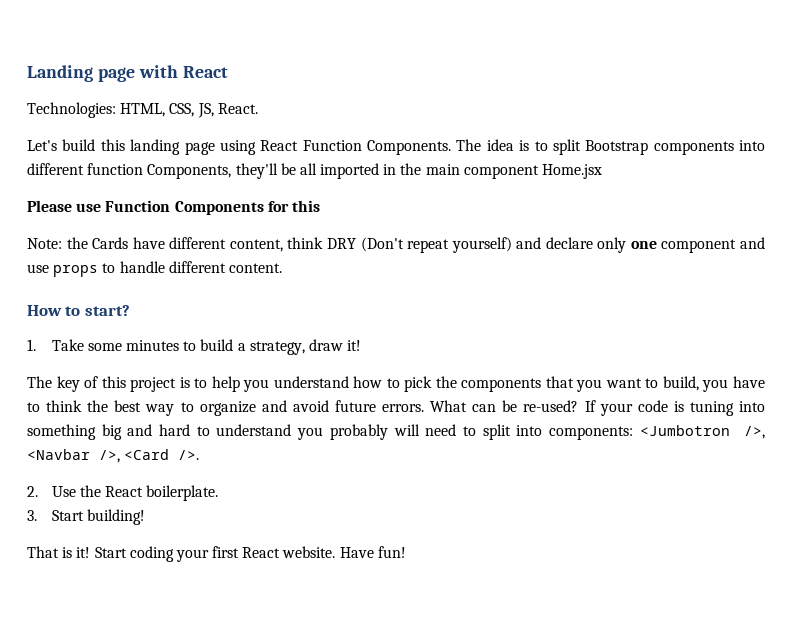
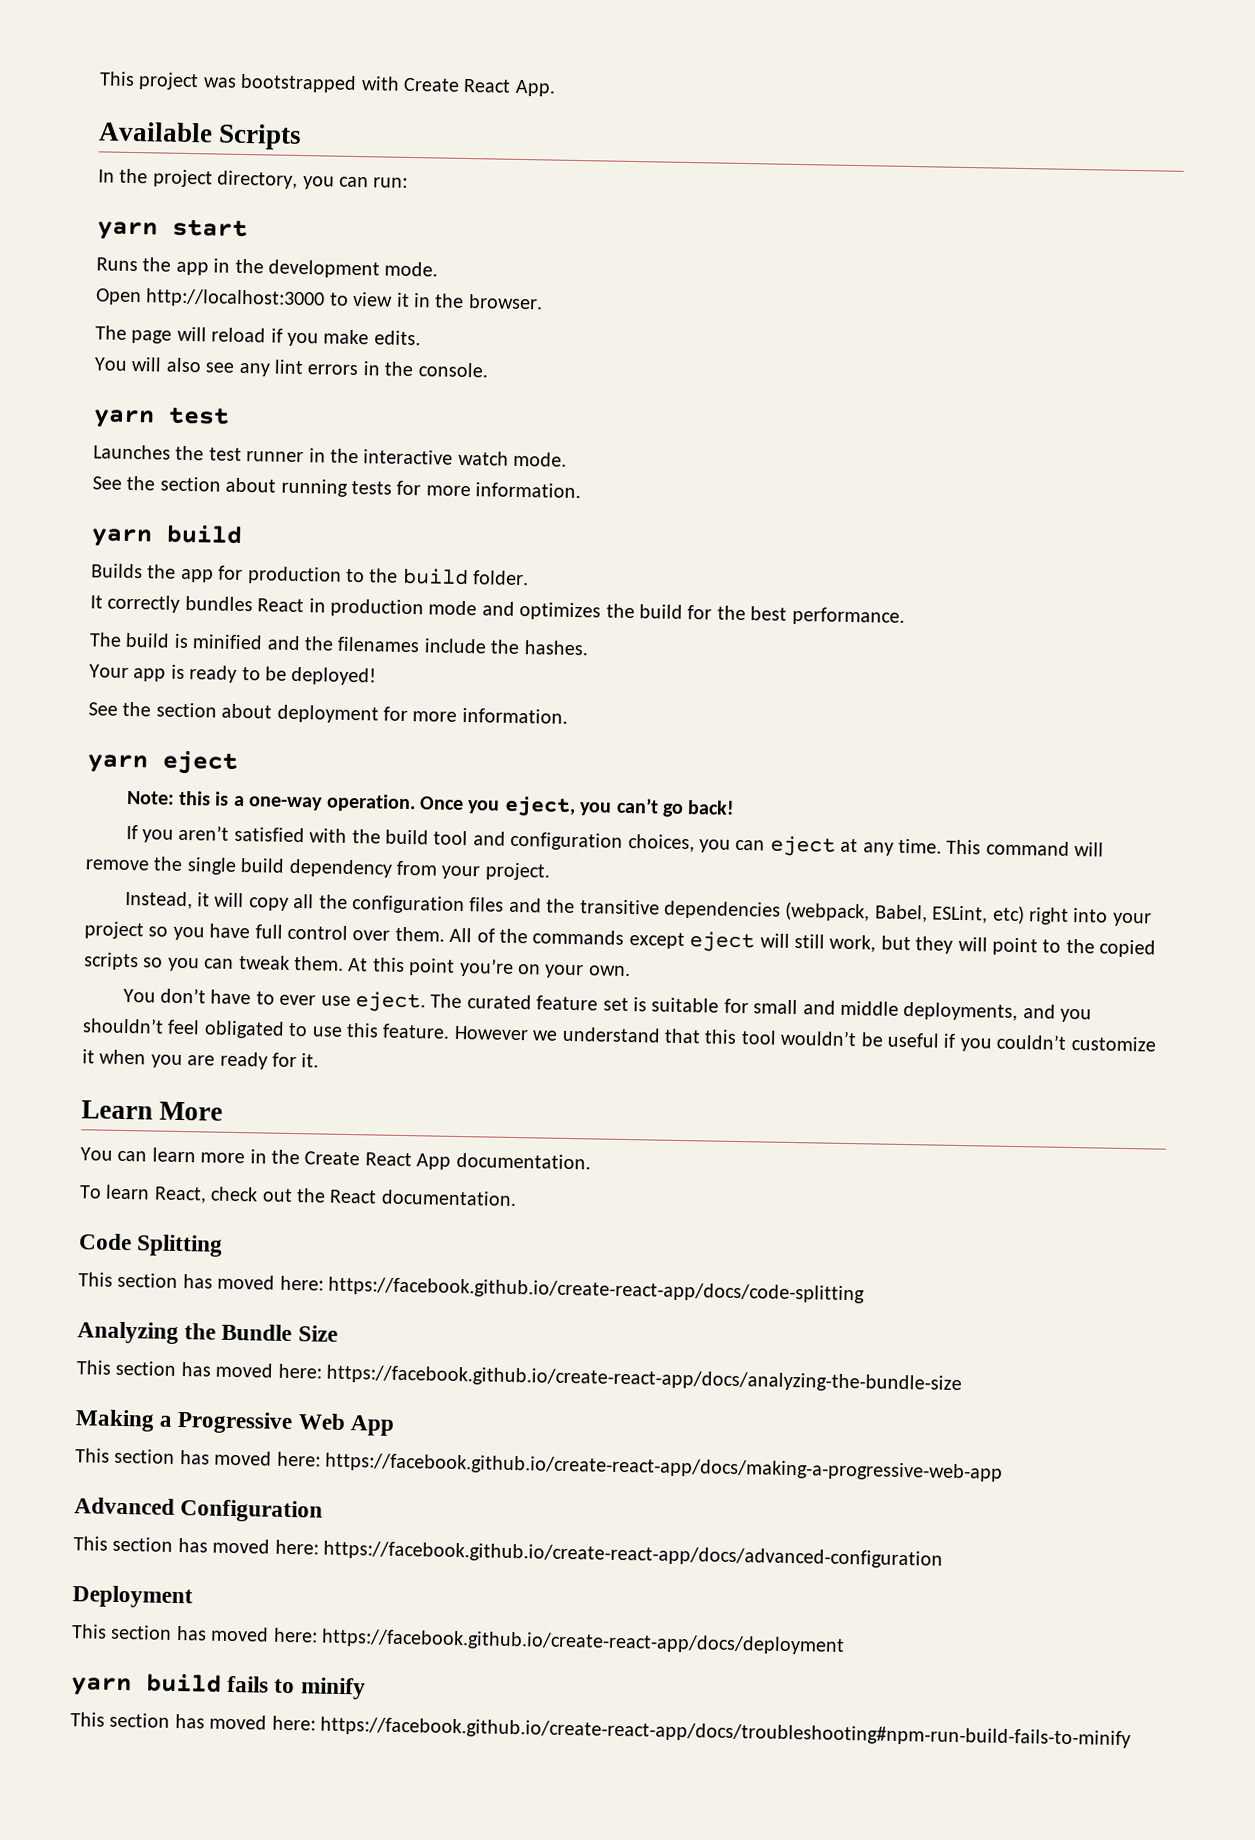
[27,65,228,82] [27,102,258,118] [27,139,765,155] [27,163,603,179] [27,200,320,215] [27,237,765,253] [27,261,282,277] [27,305,130,316] [27,339,362,355] [27,376,765,392] [27,400,766,416] [27,424,765,440] [27,449,200,463] [27,485,219,501] [27,509,145,525] [27,546,406,562] Landing page with React // Technologies: HTML, CSS, JS, React. // Let's build this landing page using React Function Components. The idea is to split Bootstrap components into different function Components, they'll be all imported in the main component Home.jsx // Please use Function Components for this // Note: the Cards have different content, think DRY (Don't repeat yourself) and declare only one component and use props to handle different content. // How to start? // 1. Take some minutes to build a strategy, draw it! // The key of this project is to help you understand how to pick the components that you want to build, you have to think the best way to organize and avoid future errors. What can be re-used? If your code is tuning into something big and hard to understand you probably will need to split into components: <Jumbotron />, <Navbar />, <Card />. // 2. Use the React boilerplate. // 3. Start building! // That is it! Start coding your first React website. Have fun! -> [99,71,556,97] [98,121,303,151] [98,168,409,190] [97,218,248,241] [96,257,439,279] [95,288,543,310] [95,325,421,347] [94,357,488,378] [93,406,230,429] [93,444,568,467] [92,475,582,499] [91,524,243,548] [91,563,530,586] [90,594,905,626] [89,632,589,656] [89,664,378,686] [88,701,568,724] [87,750,238,775] [126,790,736,818] [125,824,1105,857] [85,856,551,881] [124,890,1152,927] [84,921,1157,958] [84,952,631,979] [122,987,1093,1023] [82,1017,1156,1052] [82,1049,320,1070] [81,1100,224,1121] [80,1147,591,1170] [79,1184,517,1207] [78,1233,224,1257] [78,1272,865,1304] [77,1321,338,1344] [76,1360,962,1394] [75,1409,395,1436] [75,1448,1003,1482] [74,1497,324,1523] [73,1536,943,1569] [72,1585,193,1609] [72,1624,845,1656] [70,1673,366,1700] [70,1712,1131,1749] This project was bootstrapped with Create React App. // Available Scripts // In the project directory, you can run: // yarn start // Runs the app in the development mode. // Open http://localhost:3000 to view it in the browser. // The page will reload if you make edits. // You will also see any lint errors in the console. // yarn test // Launches the test runner in the interactive watch mode. // See the section about running tests for more information. // yarn build // Builds the app for production to the build folder. // It correctly bundles React in production mode and optimizes the build for the best performance. // The build is minified and the filenames include the hashes. // Your app is ready to be deployed! // See the section about deployment for more information. // yarn eject // Note: this is a one-way operation. Once you eject, you can’t go back! // If you aren’t satisfied with the build tool and configuration choices, you can eject at any time. This command will remove the single build dependency from your project. // Instead, it will copy all the configuration files and the transitive dependencies (webpack, Babel, ESLint, etc) right into your project so you have full control over them. All of the commands except eject will still work, but they will point to the copied scripts so you can tweak them. At this point you’re on your own. // You don’t have to ever use eject. The curated feature set is suitable for small and middle deployments, and you shouldn’t feel obligated to use this feature. However we understand that this tool wouldn’t be useful if you couldn’t customize it when you are ready for it. // Learn More // You can learn more in the Create React App documentation. // To learn React, check out the React documentation. // Code Splitting // This section has moved here: https://facebook.github.io/create-react-app/docs/code-splitting // Analyzing the Bundle Size // This section has moved here: https://facebook.github.io/create-react-app/docs/analyzing-the-bundle-size // Making a Progressive Web App // This section has moved here: https://facebook.github.io/create-react-app/docs/making-a-progressive-web-app // Advanced Configuration // This section has moved here: https://facebook.github.io/create-react-app/docs/advanced-configuration // Deployment // This section has moved here: https://facebook.github.io/create-react-app/docs/deployment // yarn build fails to minify // This section has moved here: https://facebook.github.io/create-react-app/docs/troubleshooting#npm-run-build-fails-to-minify

